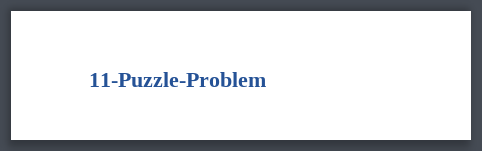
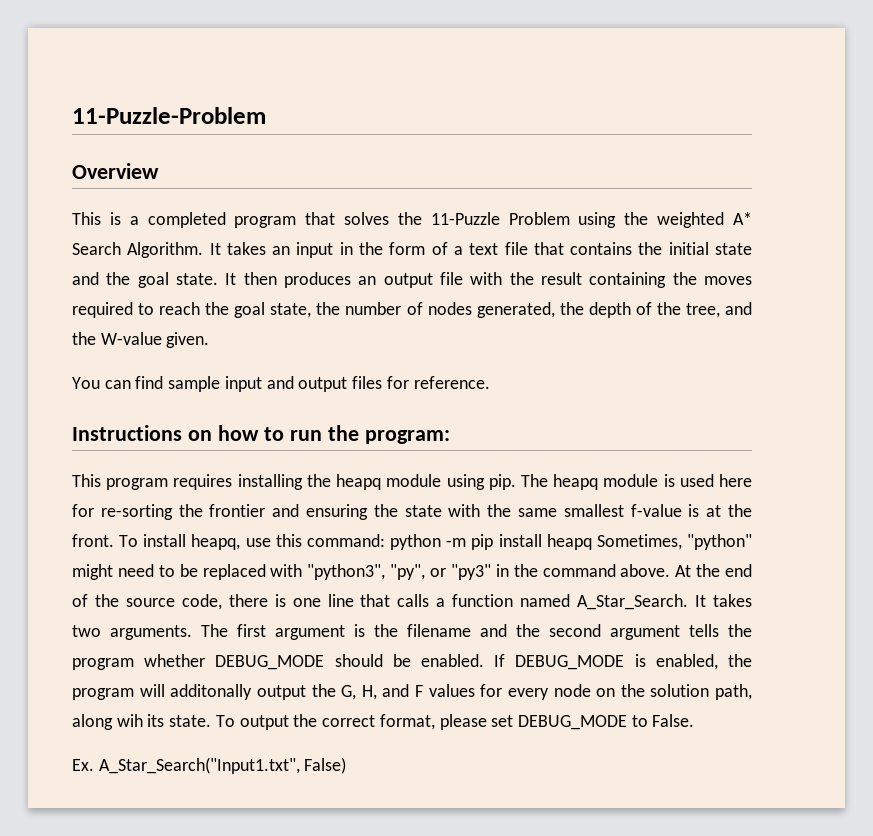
(266, 79) none -> [72,163,159,179] [72,212,752,228] [72,242,752,258] [72,272,752,288] [72,302,752,318] [72,332,210,348] [72,376,490,392] [72,425,450,444] [72,474,752,490] [72,504,752,520] [72,534,752,550] [72,564,752,580] [72,594,752,610] [72,624,752,640] [72,654,752,670] [72,684,752,700] [72,714,695,730] [72,757,347,774] // Overview // This is a completed program that solves the 11-Puzzle Problem using the weighted A* Search Algorithm. It takes an input in the form of a text file that contains the initial state and the goal state. It then produces an output file with the result containing the moves required to reach the goal state, the number of nodes generated, the depth of the tree, and the W-value given. // You can find sample input and output files for reference. // Instructions on how to run the program: // This program requires installing the heapq module using pip. The heapq module is used here for re-sorting the frontier and ensuring the state with the same smallest f-value is at the front. To install heapq, use this command: python -m pip install heapq Sometimes, "python" might need to be replaced with "python3", "py", or "py3" in the command above. At the end of the source code, there is one line that calls a function named A_Star_Search. It takes two arguments. The first argument is the filename and the second argument tells the program whether DEBUG_MODE should be enabled. If DEBUG_MODE is enabled, the program will additonally output the G, H, and F values for every node on the solution path, along wih its state. To output the correct format, please set DEBUG_MODE to False. // Ex. A_Star_Search("Input1.txt", False)

